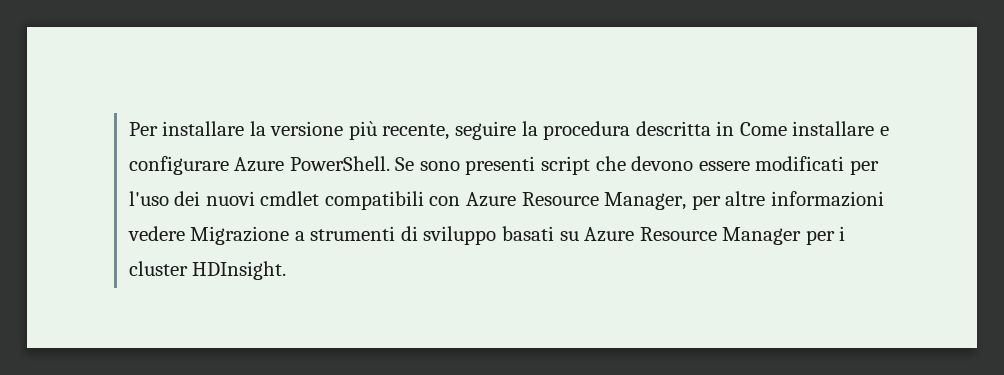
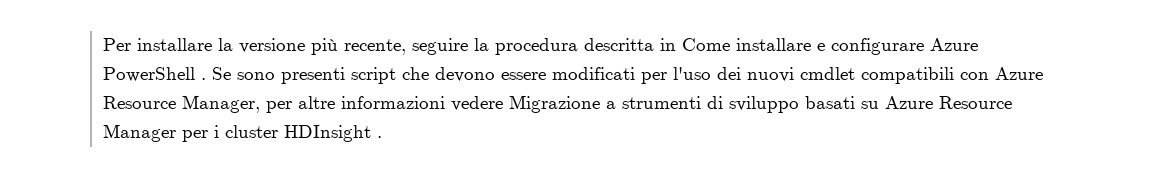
[289,156,390,171] PowerShell. -> [102,67,206,82] PowerShell .
[192,261,287,280] HDInsight. -> [283,125,382,142] HDInsight .

